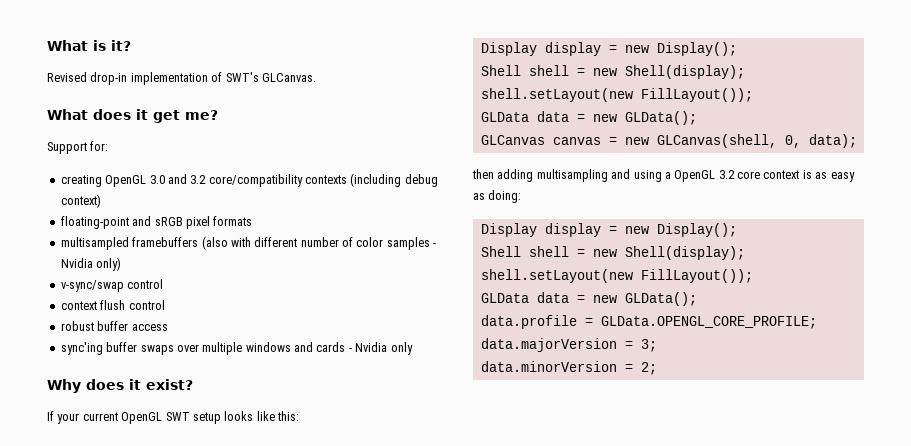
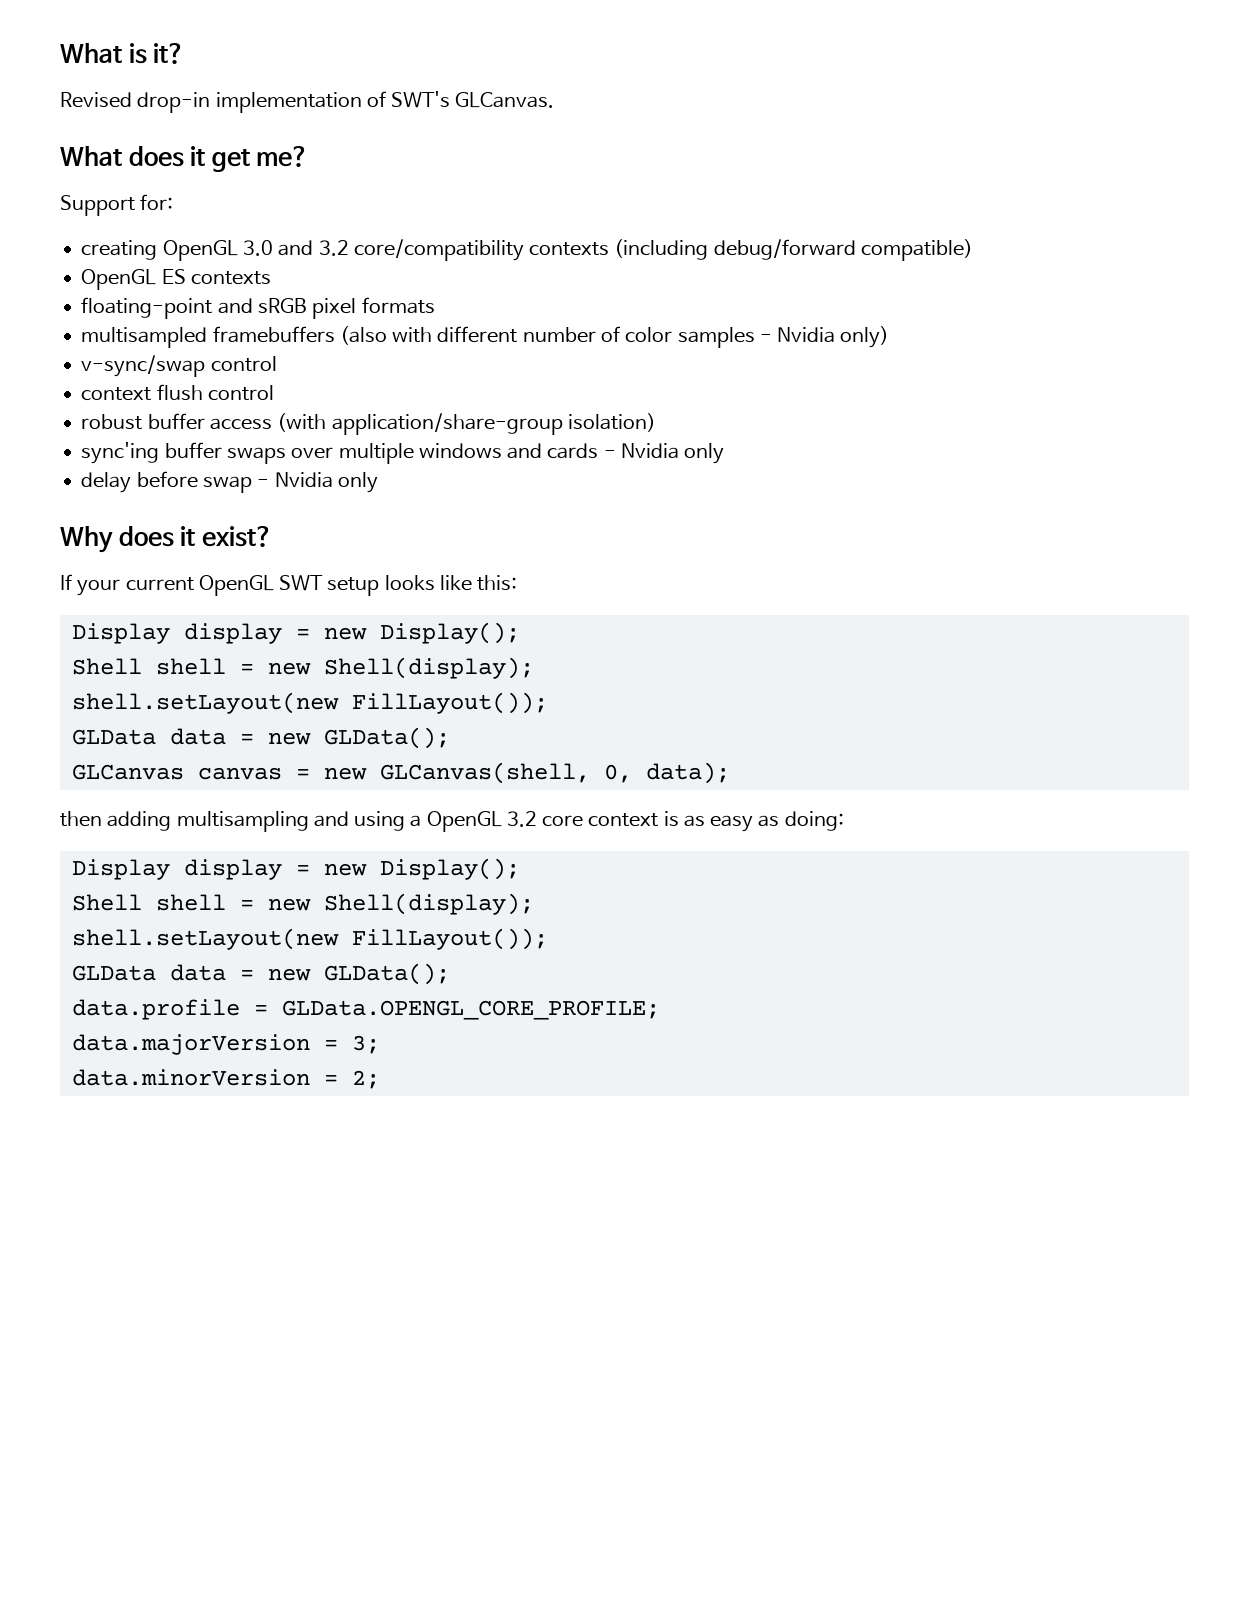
[404,174,438,187] [60,194,101,208] debug context) -> [713,239,973,261] [81,269,271,290] debug/forward compatible) // OpenGL ES contexts
(168, 327) none -> [277,413,656,435] (with application/share-group isolation)
(413, 348) none -> [81,471,378,493] // delay before swap - Nvidia only

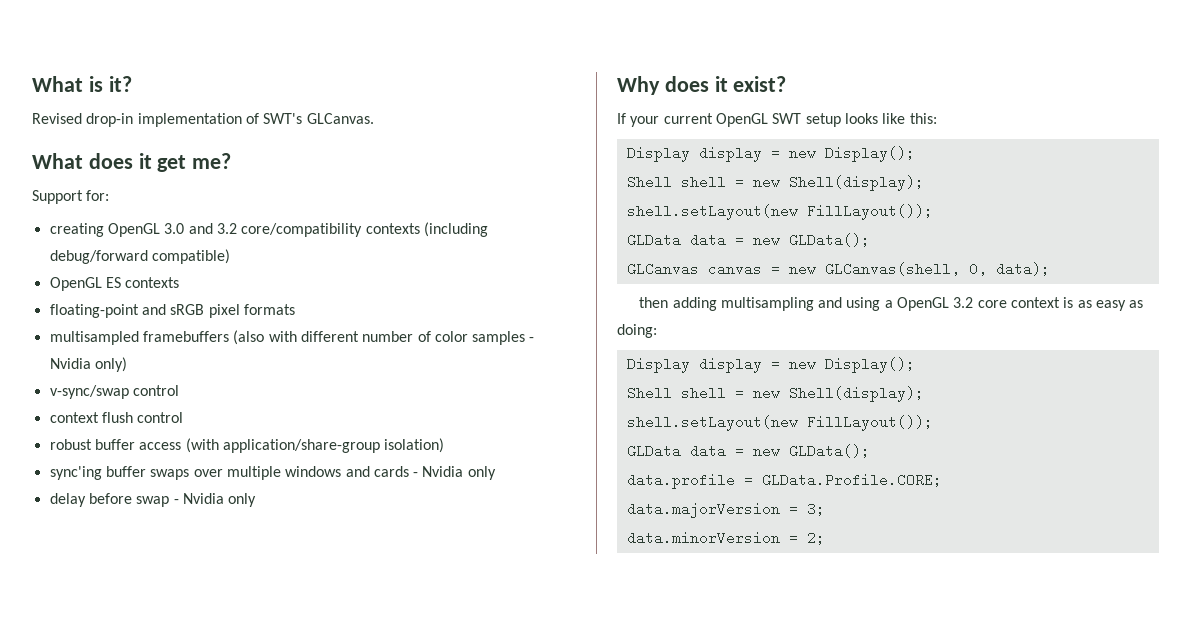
[281,1000,660,1020] GLData.OPENGL_CORE_PROFILE; -> [761,473,942,487] GLData.Profile.CORE;

